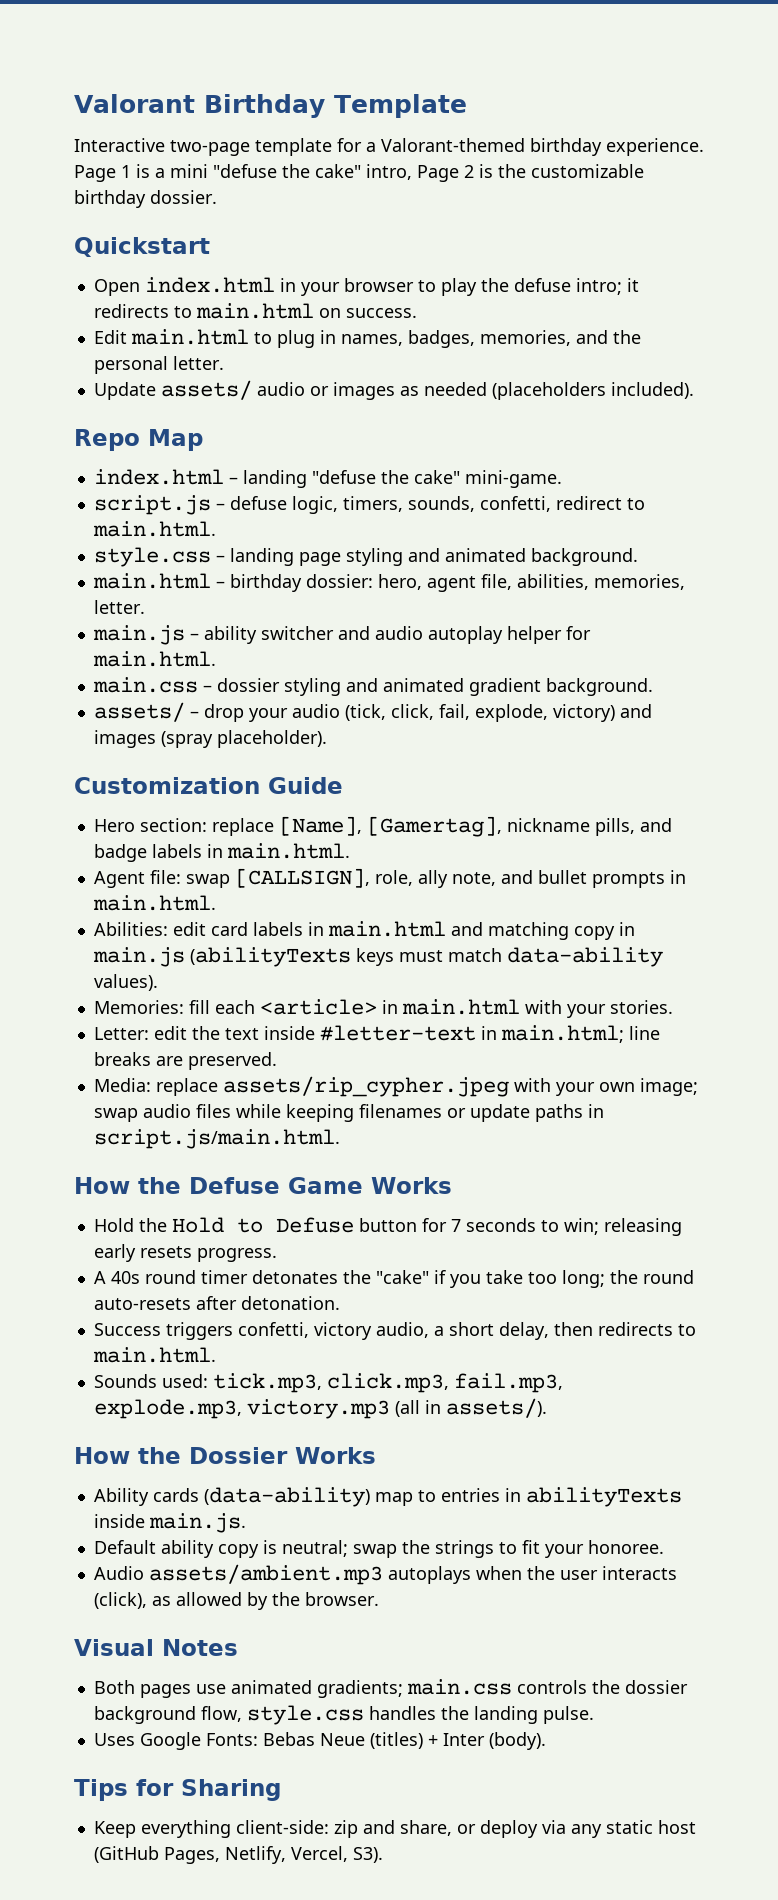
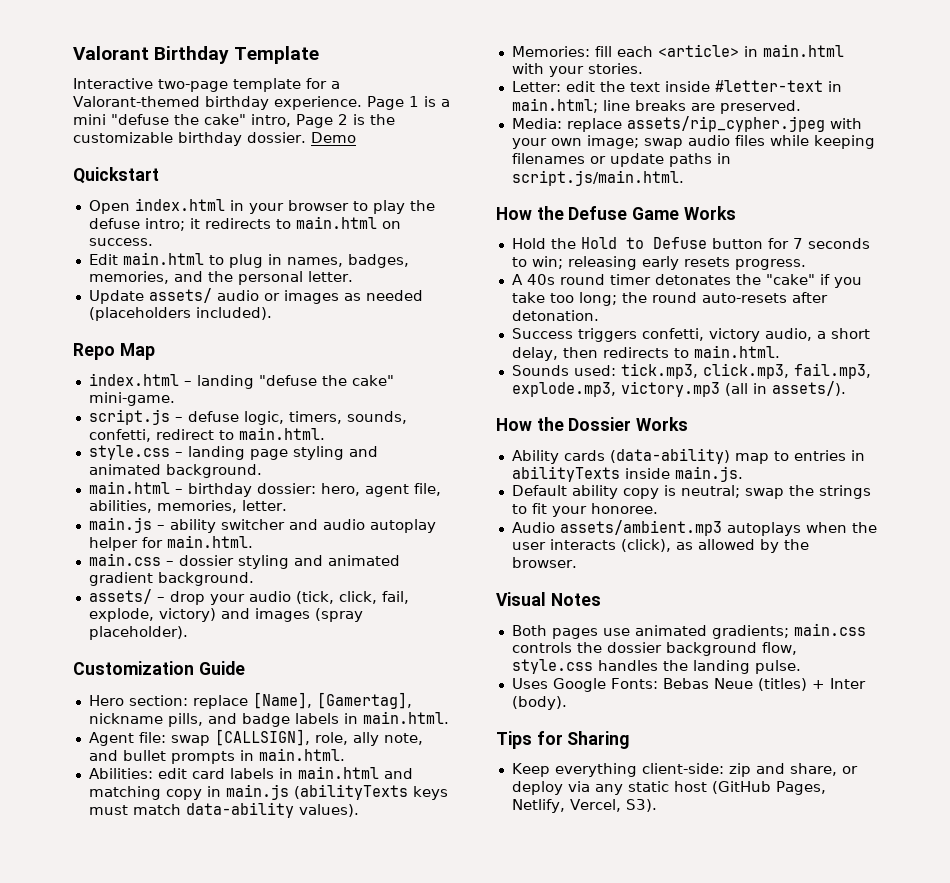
(217, 197) none -> [310,132,356,143] Demo

